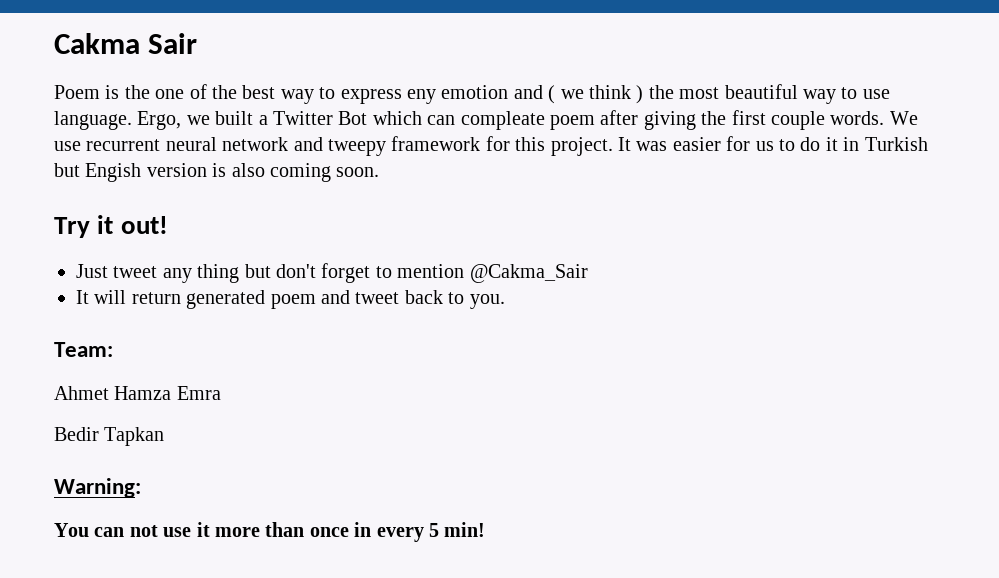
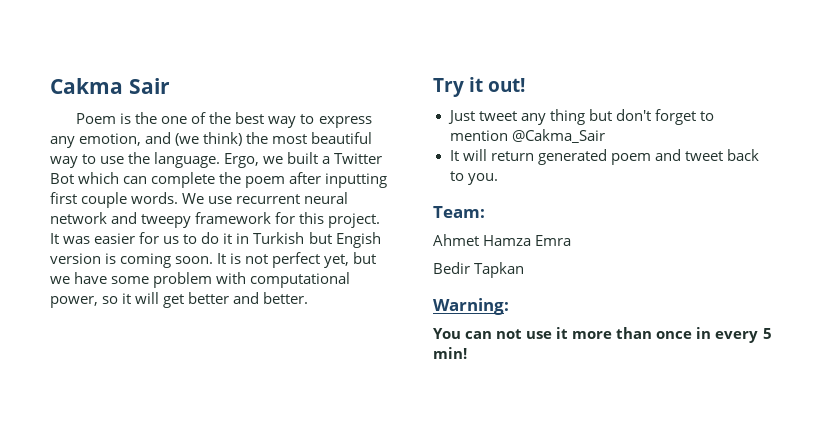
[407,85,644,104] eny emotion and ( we think ) -> [50,132,243,148] any emotion, and (we think)
(890, 94) none -> [128,152,151,164] the
[460,110,727,130] compleate poem after giving the -> [151,172,388,188] complete the poem after inputting
[231,163,265,177] also -> (117, 258) none
(380, 172) none -> [217,252,377,268] [50,272,351,288] [50,292,309,308] It is not perfect yet, but we have some problem with computational power, so it will get better and better.

